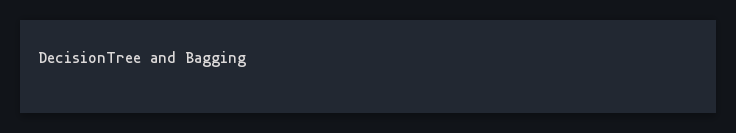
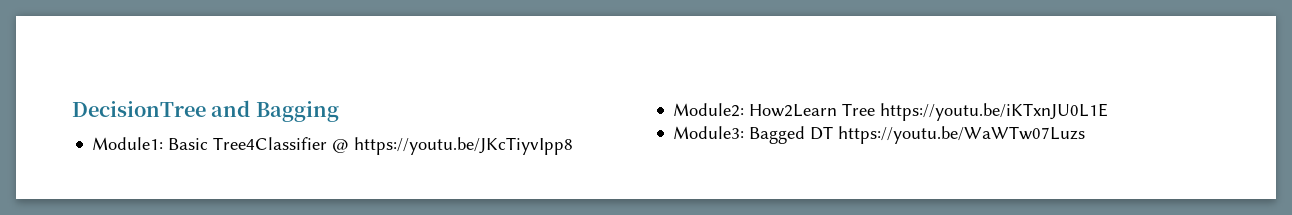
(246, 59) none -> [92,137,574,155] [673,103,1109,121] [673,126,1086,144] // Module1: Basic Tree4Classifier @ https://youtu.be/JKcTiyvIpp8 // Module2: How2Learn Tree https://youtu.be/iKTxnJU0L1E // Module3: Bagged DT https://youtu.be/WaWTw07Luzs

